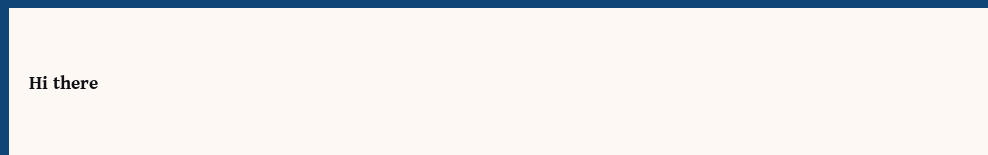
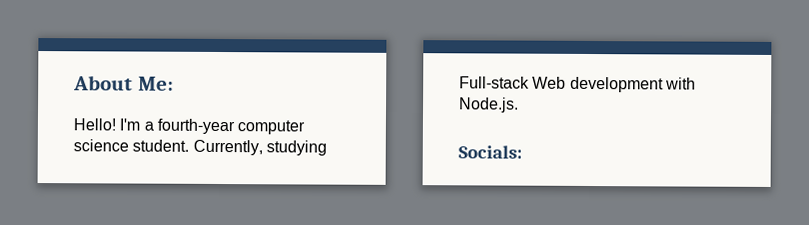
[29,75,98,89] Hi there -> [73,75,174,91] [73,118,306,135] [73,139,327,156] [459,76,696,93] [459,97,519,113] [458,145,522,159] About Me: // Hello! I'm a fourth-year computer science student. Currently, studying Full-stack Web development with Node.js. // Socials:

